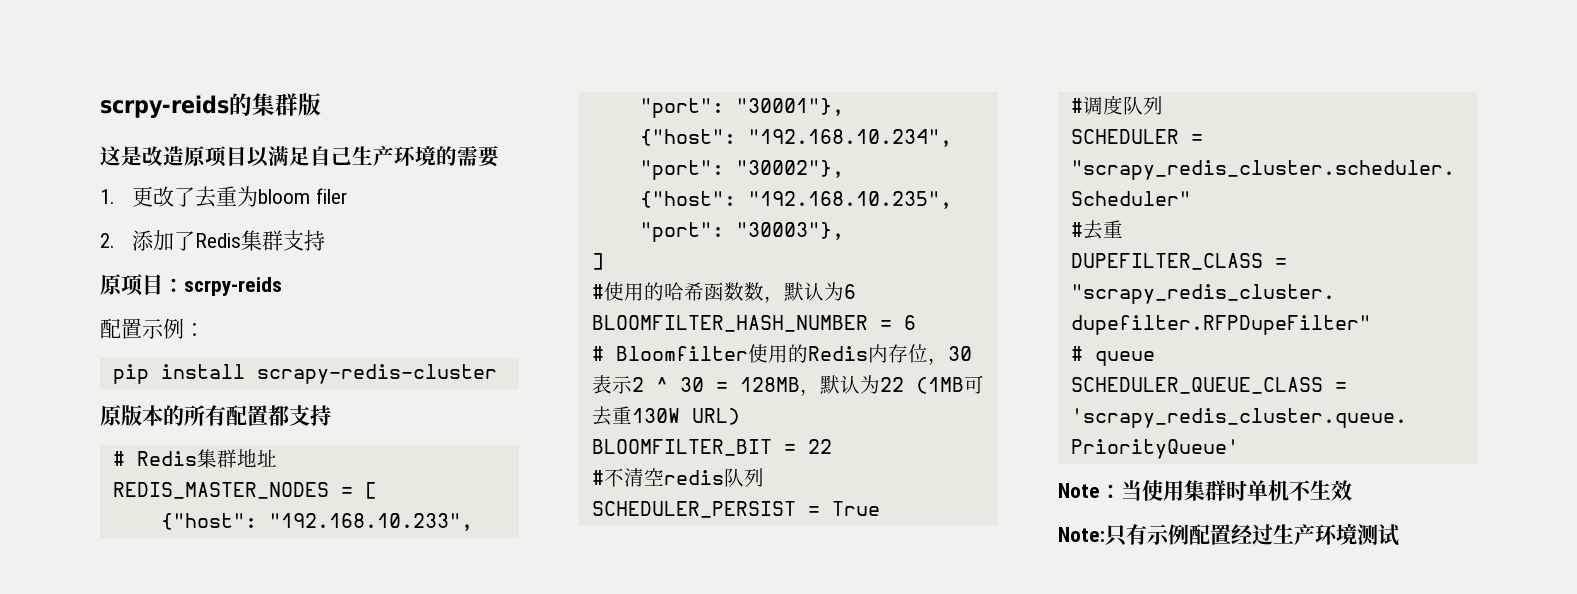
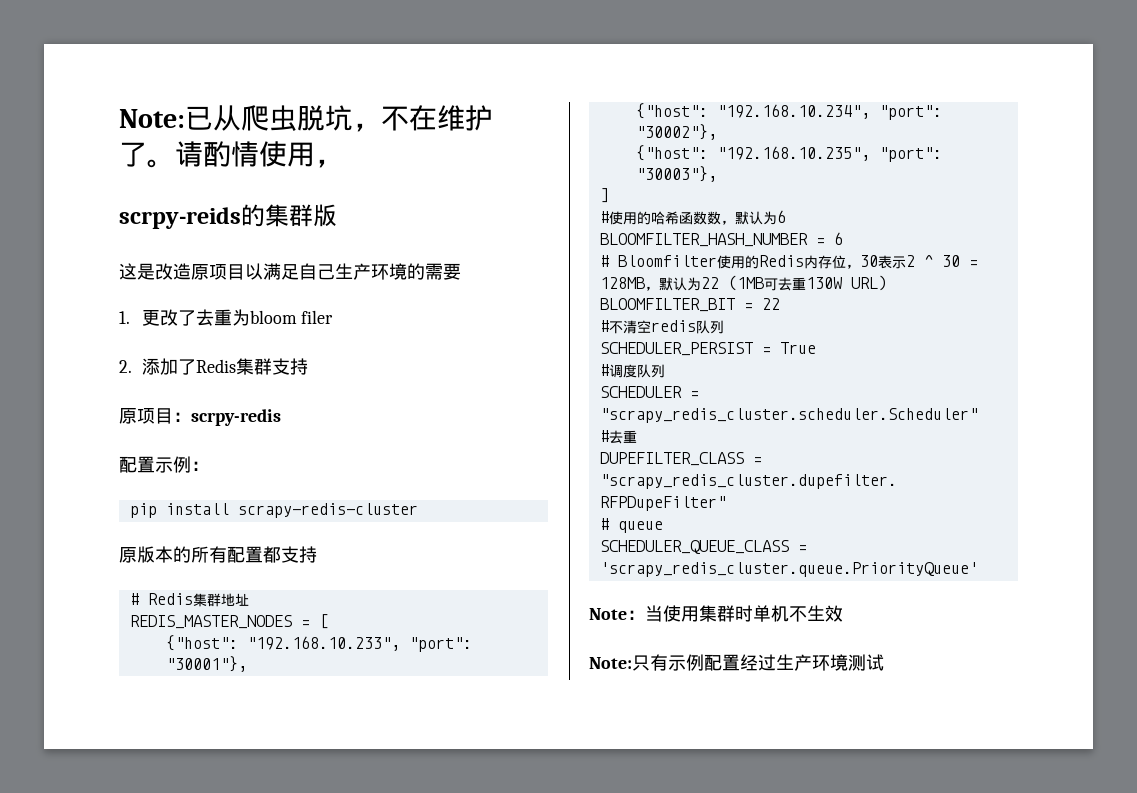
(100, 106) none -> [119,105,493,132] [119,141,343,168] Note:已从爬虫脱坑，不在维护了。请酌情使用， //
[184,277,282,296] scrpy-reids -> [191,409,281,426] scrpy-redis

